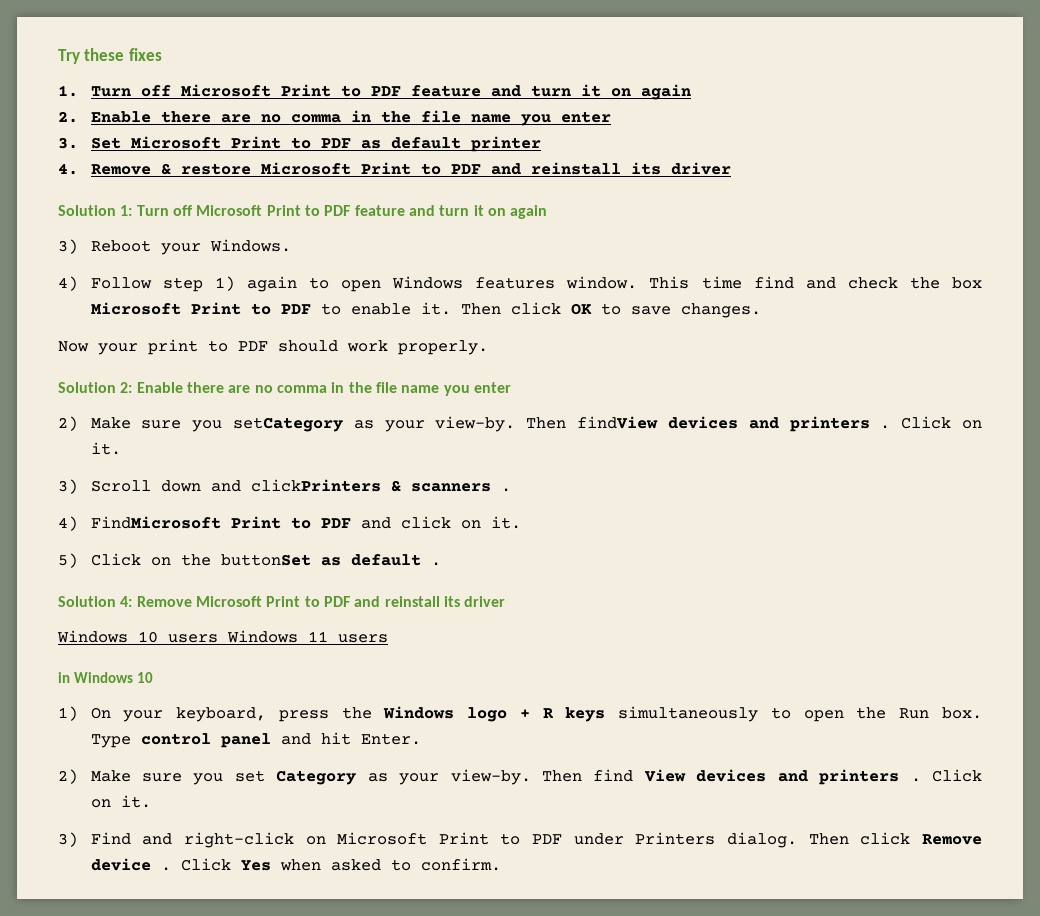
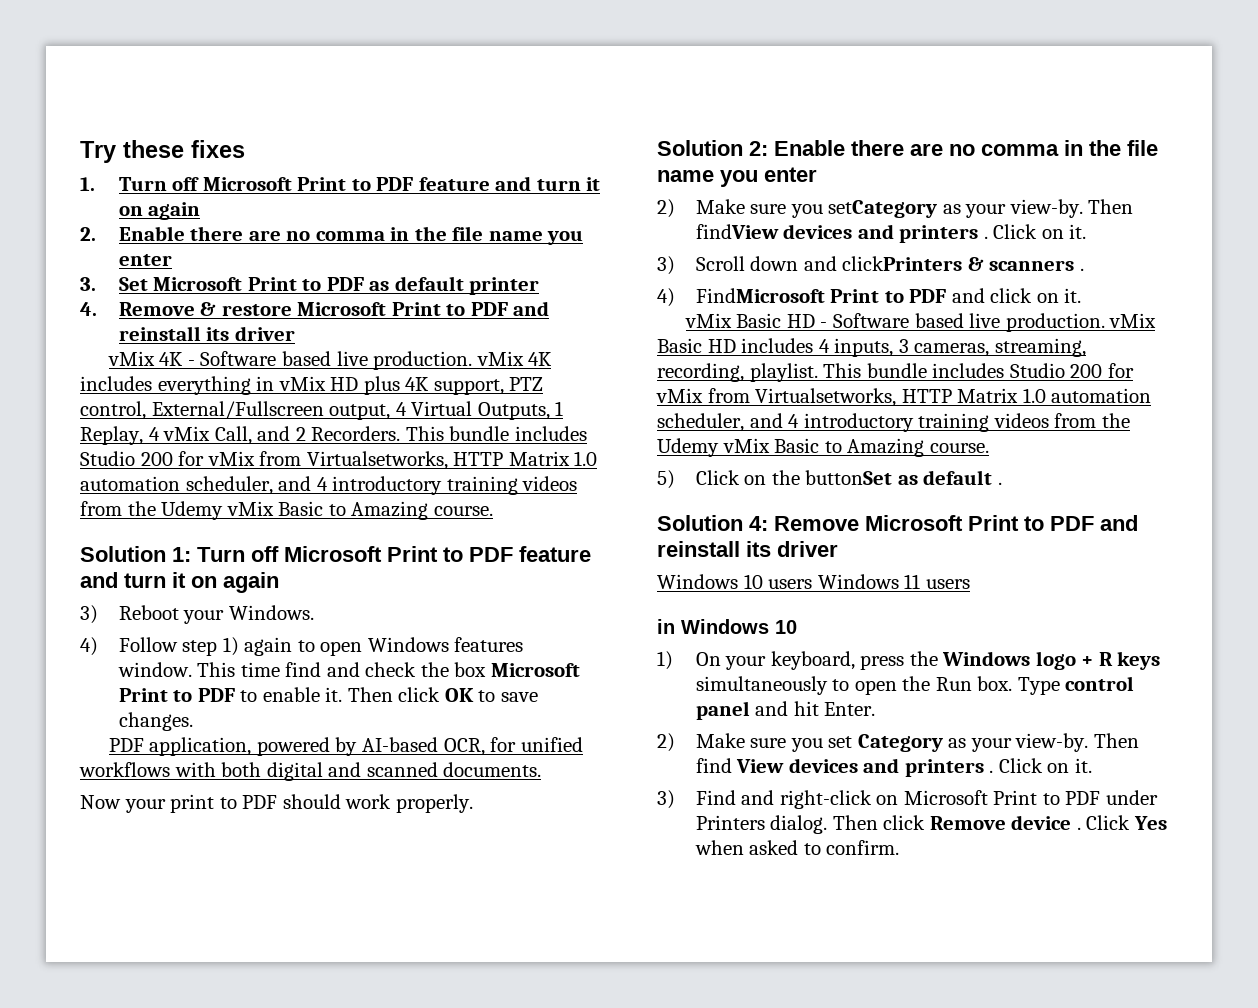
(731, 168) none -> [107,351,553,370] [80,376,544,395] [80,401,564,420] [80,426,587,445] [80,451,598,470] [80,476,578,495] [80,501,493,520] // vMix 4K - Software based live production. vMix 4K includes everything in vMix HD plus 4K support, PTZ control, External/Fullscreen output, 4 Virtual Outputs, 1 Replay, 4 vMix Call, and 2 Recorders. This bundle includes Studio 200 for vMix from Virtualsetworks, HTTP Matrix 1.0 automation scheduler, and 4 introductory training videos from the Udemy vMix Basic to Amazing course.
(761, 310) none -> [108,737,583,756] [79,762,542,781] // PDF application, powered by AI-based OCR, for unified workflows with both digital and scanned documents.
(521, 522) none -> [684,313,1157,332] [657,338,1086,357] [657,363,1134,382] [656,388,1152,407] [657,413,1130,432] [657,438,989,457] // vMix Basic HD - Software based live production. vMix Basic HD includes 4 inputs, 3 cameras, streaming, recording, playlist. This bundle includes Studio 200 for vMix from Virtualsetworks, HTTP Matrix 1.0 automation scheduler, and 4 introductory training videos from the Udemy vMix Basic to Amazing course.

